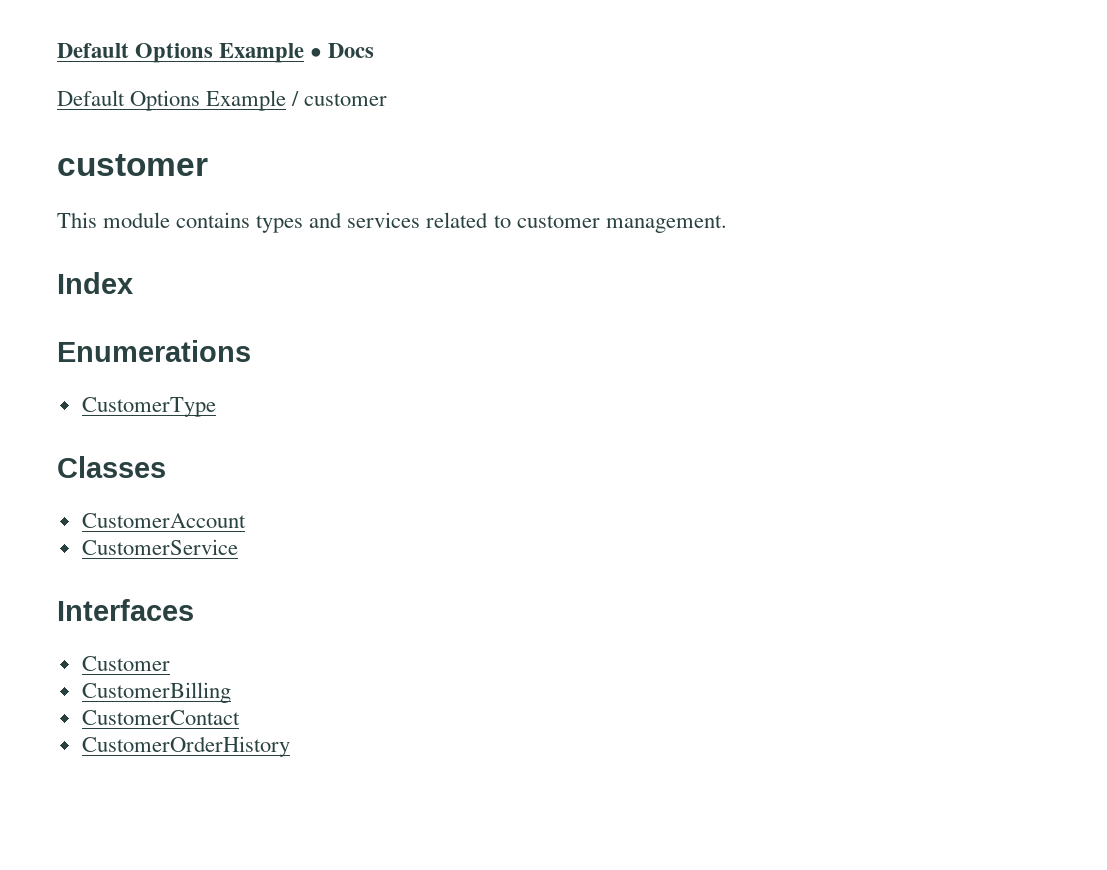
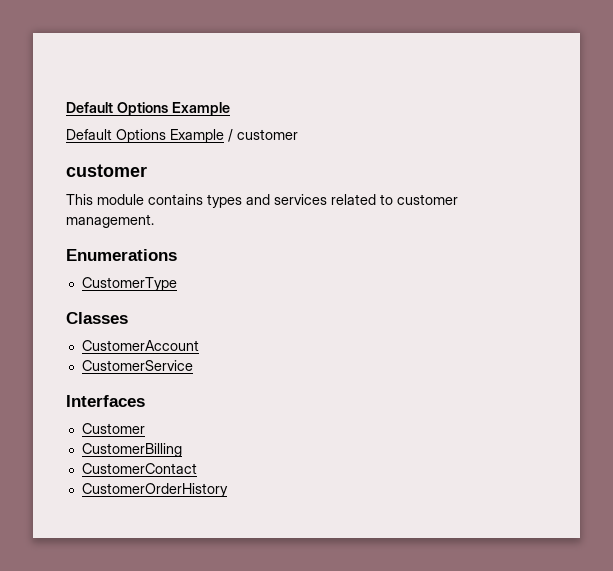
[57,43,375,63] Default Options Example • Docs -> [66,102,230,116] Default Options Example
[57,272,133,294] // Index -> (154, 221) none

